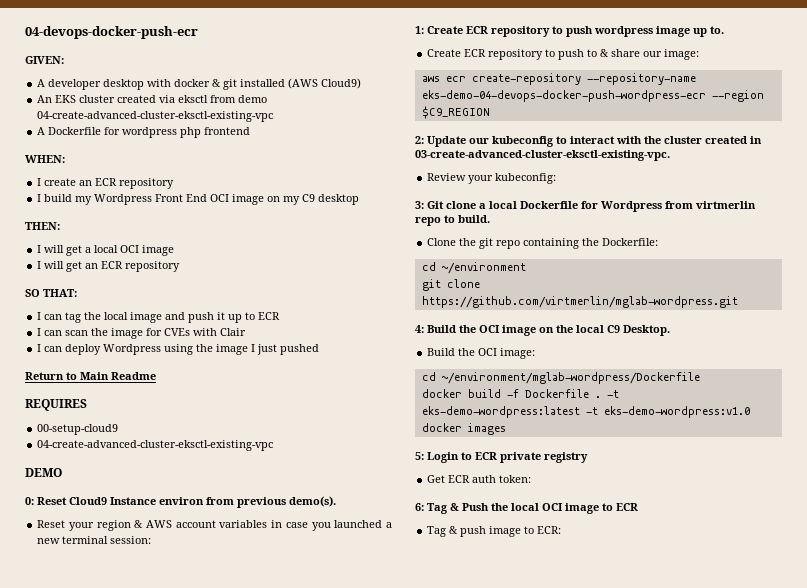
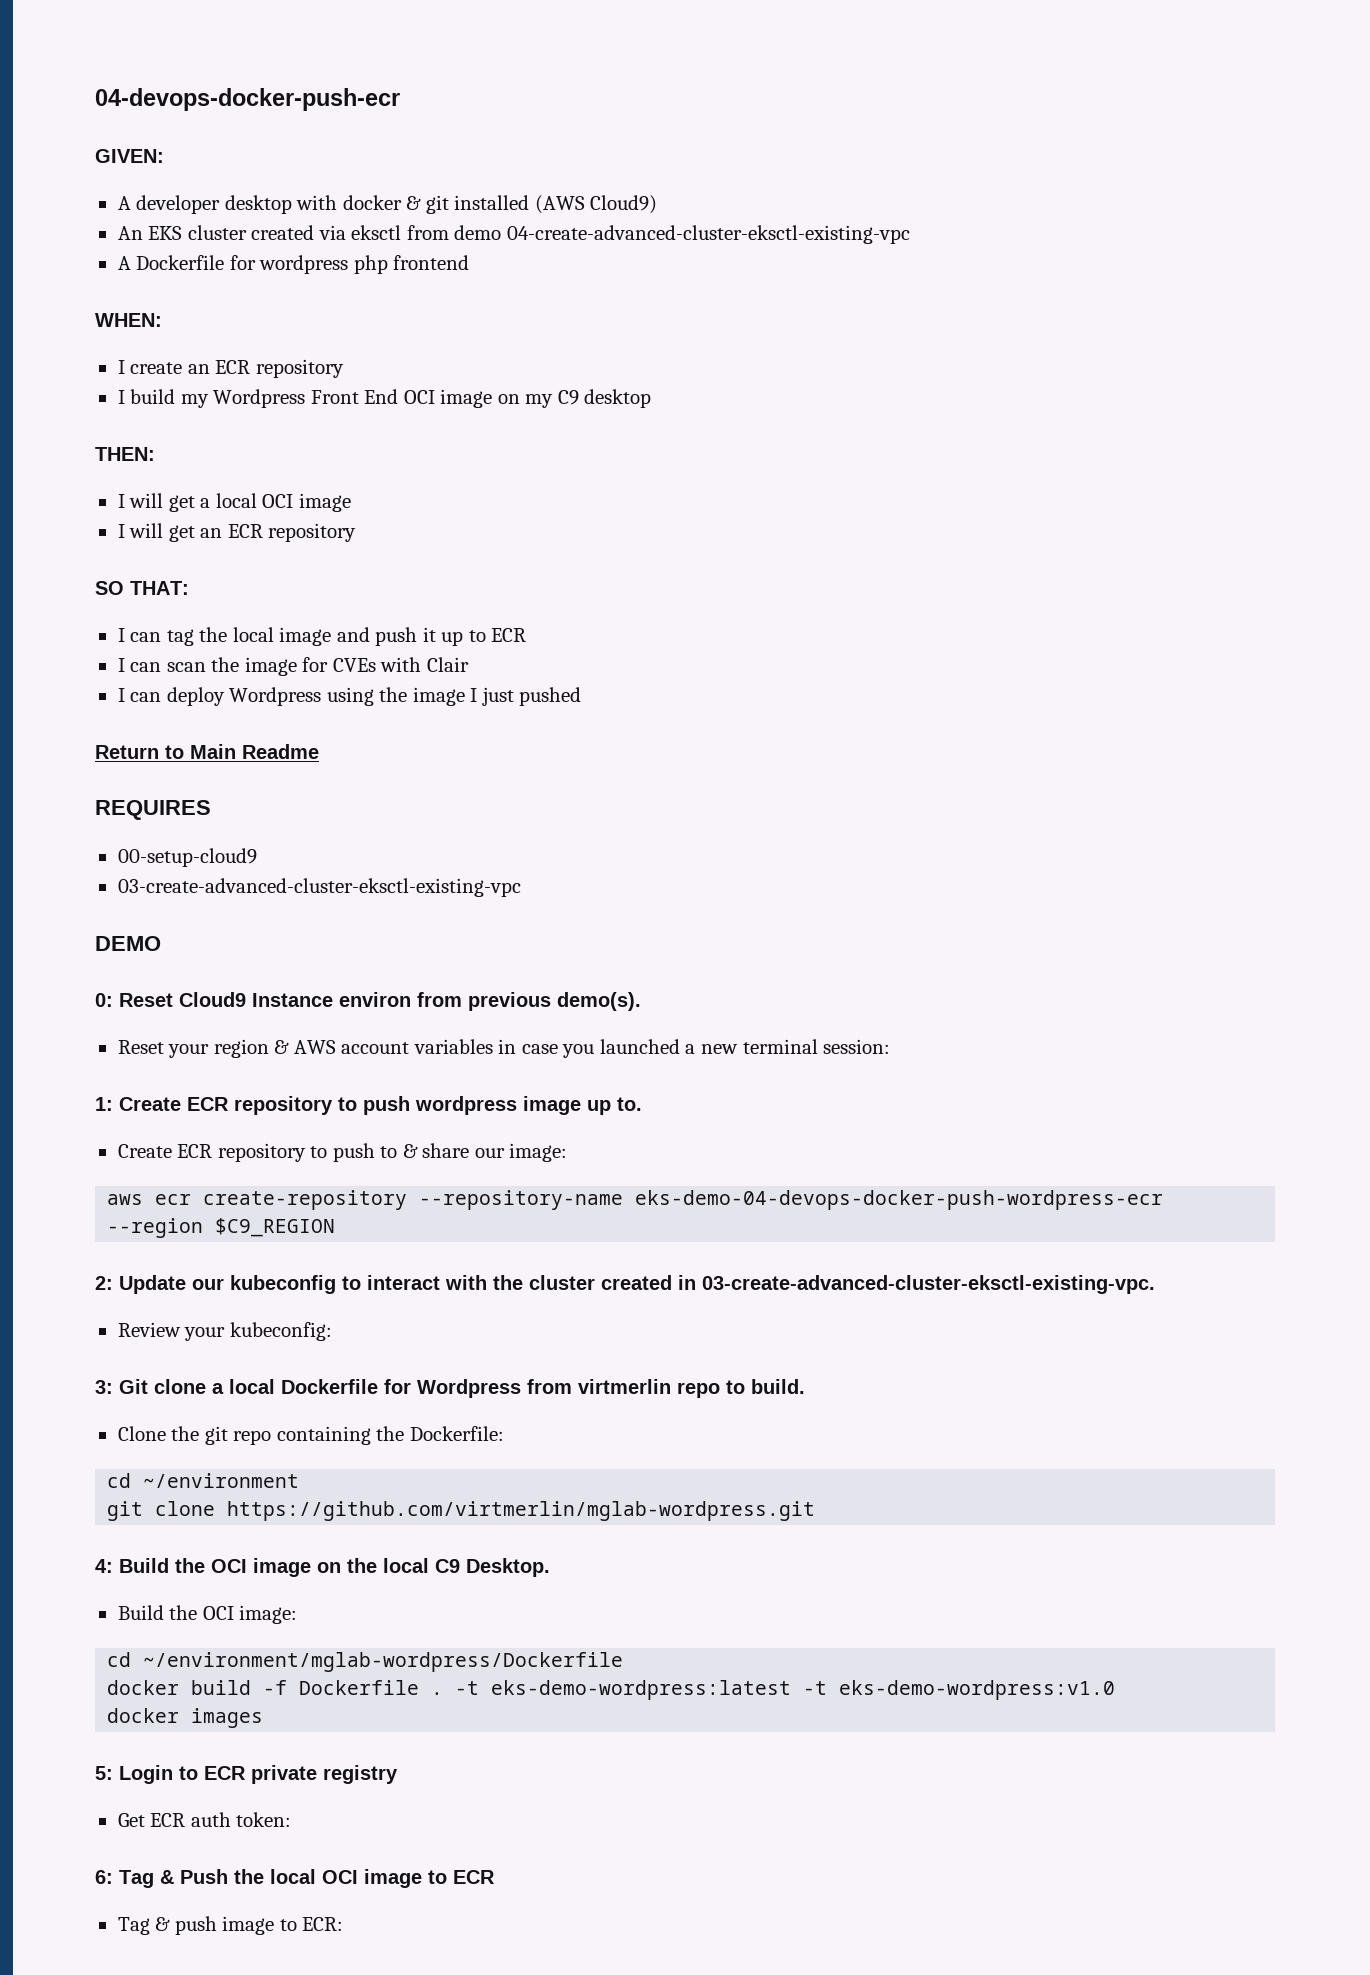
[37,440,274,451] 04-create-advanced-cluster-eksctl-existing-vpc -> [117,878,521,897] 03-create-advanced-cluster-eksctl-existing-vpc

